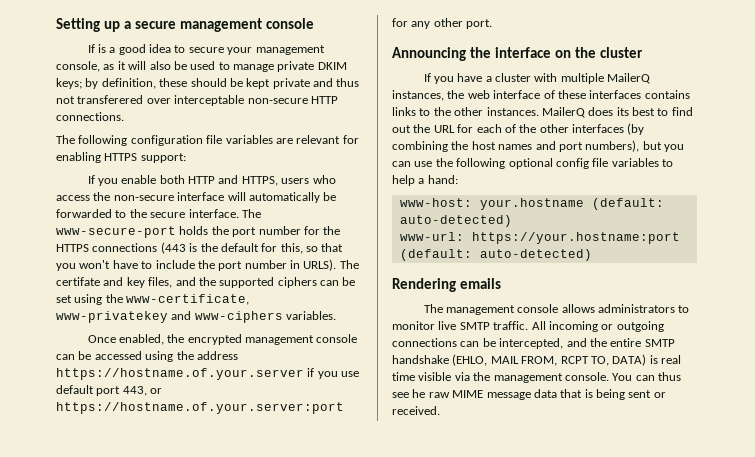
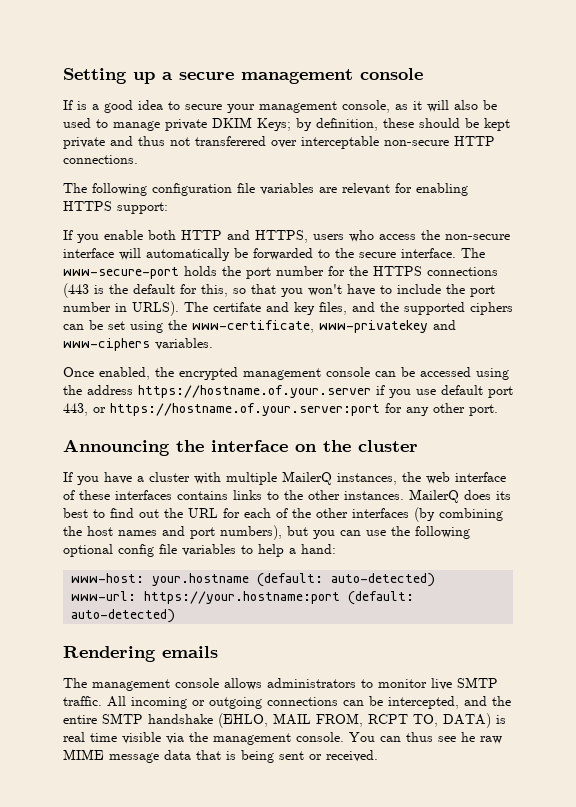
[56,78,82,89] keys; -> [257,118,291,131] Keys;

